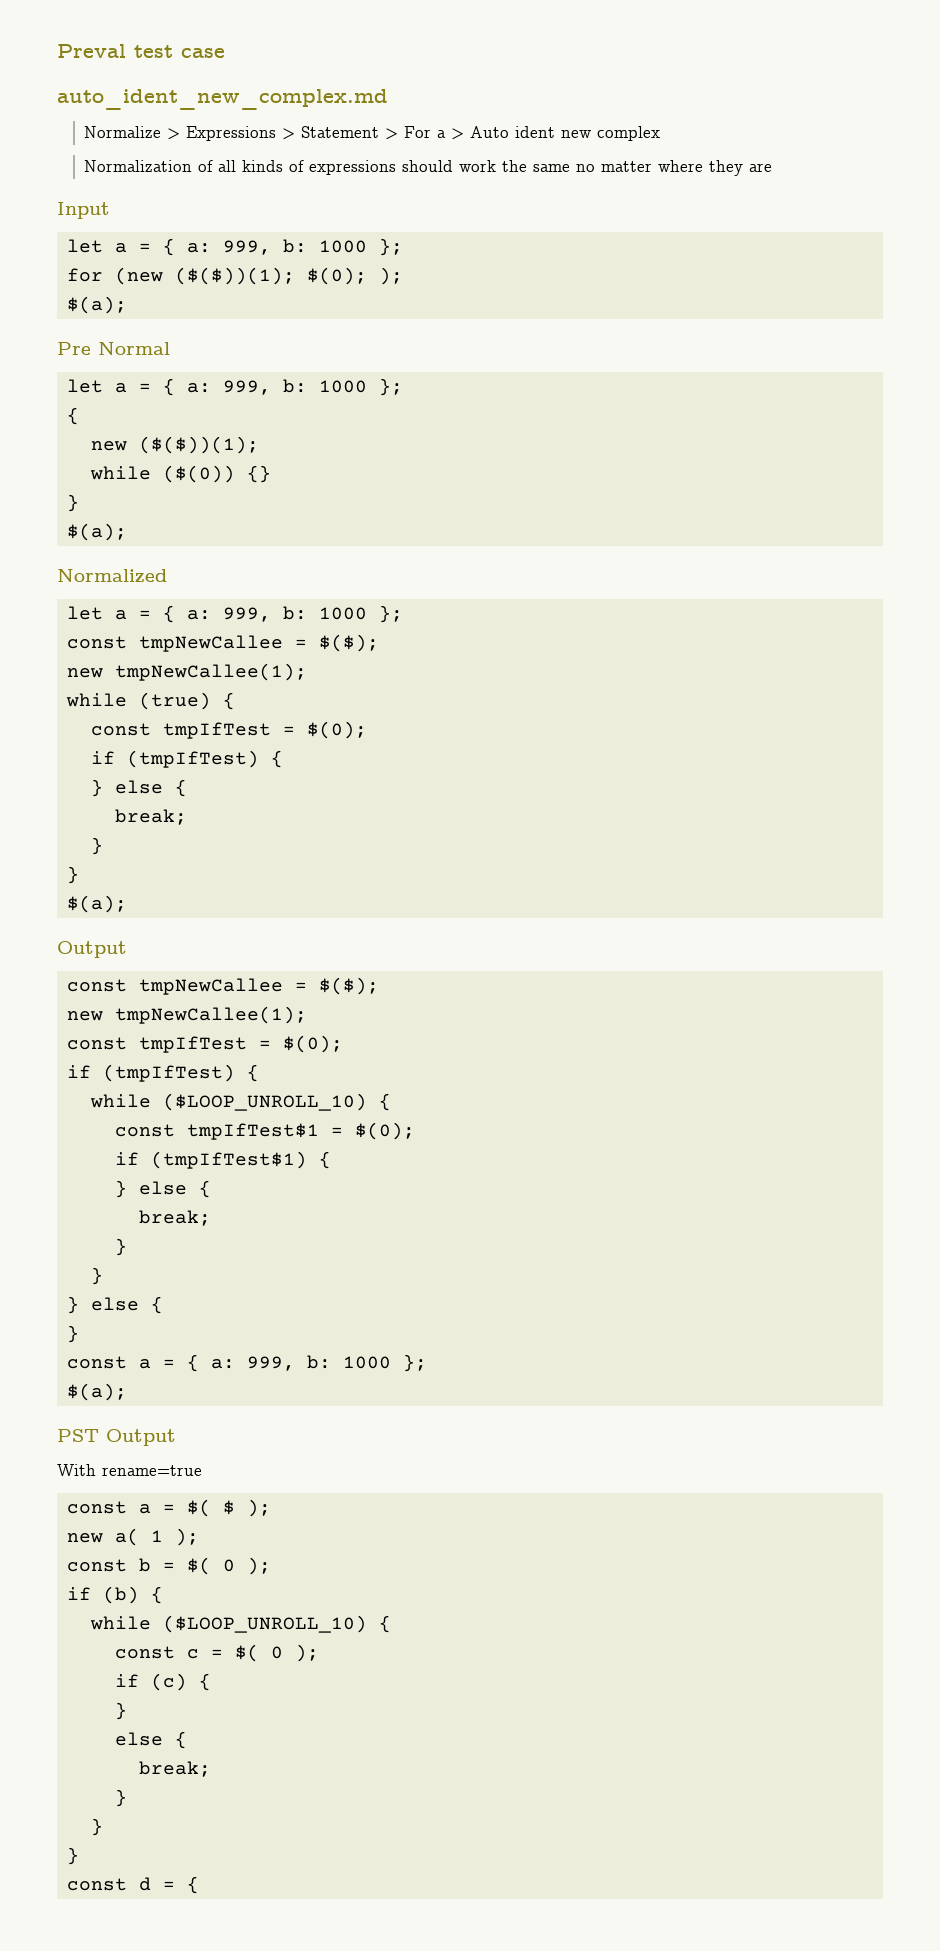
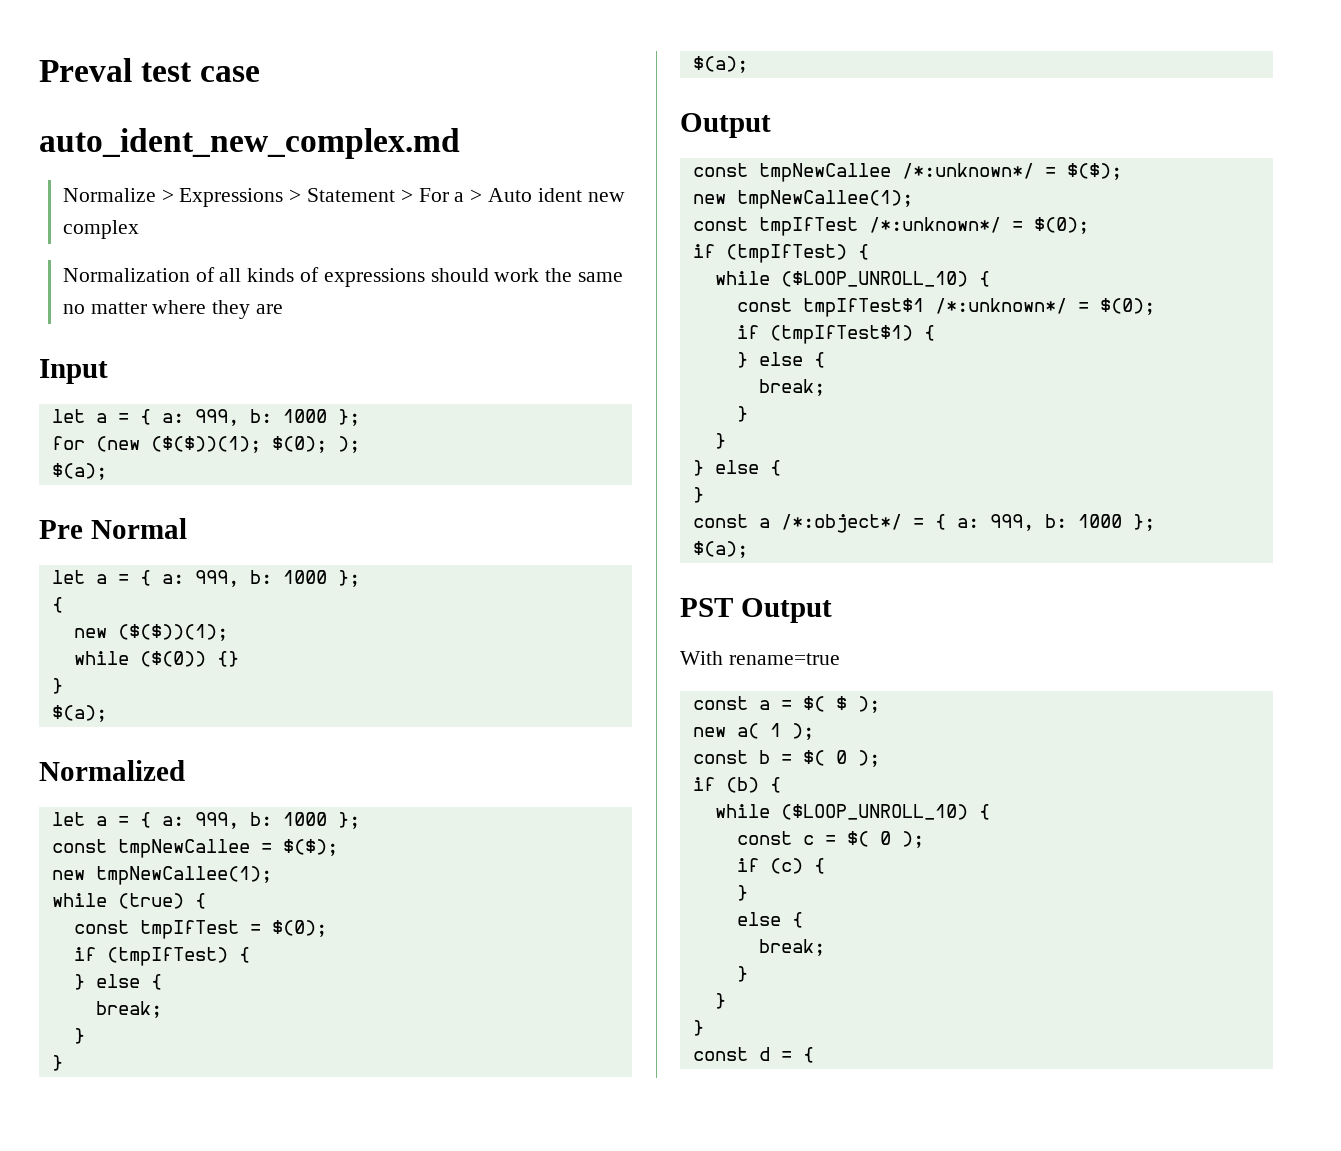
(283, 986) none -> [901,163,1034,179] /*:unknown*/
(247, 1044) none -> [868,217,1001,233] /*:unknown*/
(319, 1131) none -> [934,298,1067,314] /*:unknown*/
(151, 1364) none -> [780,514,902,533] /*:object*/

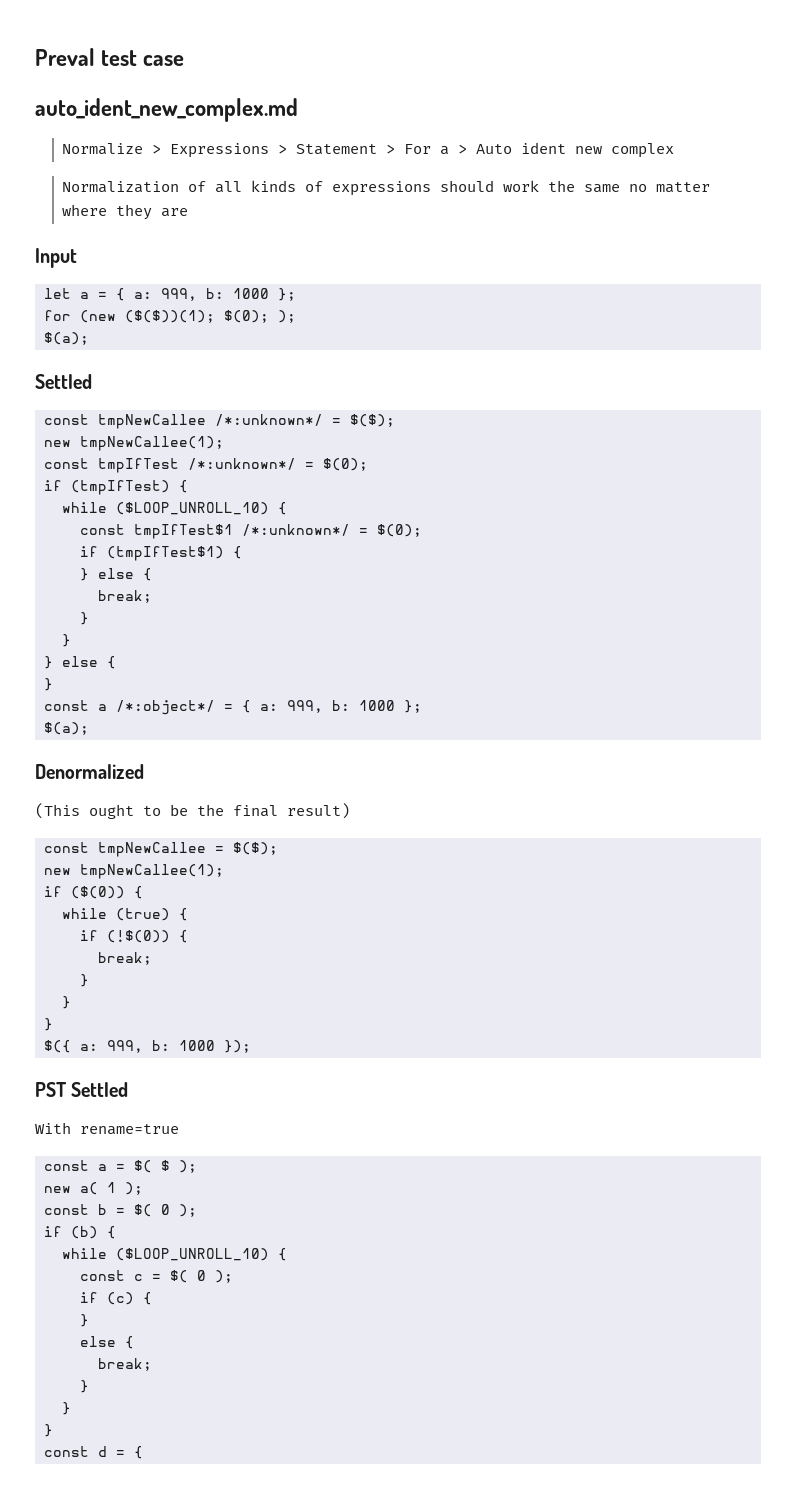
[39,518,187,539] [51,570,360,587] [51,597,63,613] [73,624,228,641] [73,651,239,667] [51,678,63,694] [51,705,107,722] [39,760,185,781] [51,812,360,829] [51,839,338,858] [51,866,272,885] [51,893,206,909] [73,920,327,939] [73,947,250,966] [73,974,162,990] [95,1001,162,1018] [73,1028,85,1044] [51,1055,63,1071] [692,56,748,73] [680,113,771,138] Pre Normal // let a = { a: 999, b: 1000 }; // { // new ($($))(1); // while ($(0)) {} // } // $(a); // Normalized // let a = { a: 999, b: 1000 }; // const tmpNewCallee = $($); // new tmpNewCallee(1); // while (true) { // const tmpIfTest = $(0); // if (tmpIfTest) { // } else { // break; // } // } // $(a); // Output -> [35,374,92,389] Settled
(748, 549) none -> [35,764,144,779] [35,803,350,819] [44,842,278,857] [44,864,224,879] [44,886,143,899] [62,908,188,921] [80,930,188,943] [98,952,152,965] [80,974,89,987] [62,996,71,1009] [44,1018,53,1031] [44,1040,251,1053] // Denormalized // (This ought to be the final result) // const tmpNewCallee = $($); // new tmpNewCallee(1); // if ($(0)) { // while (true) { // if (!$(0)) { // break; // } // } // } // $({ a: 999, b: 1000 });
[740,598,832,623] Output -> [71,1082,129,1097] Settled

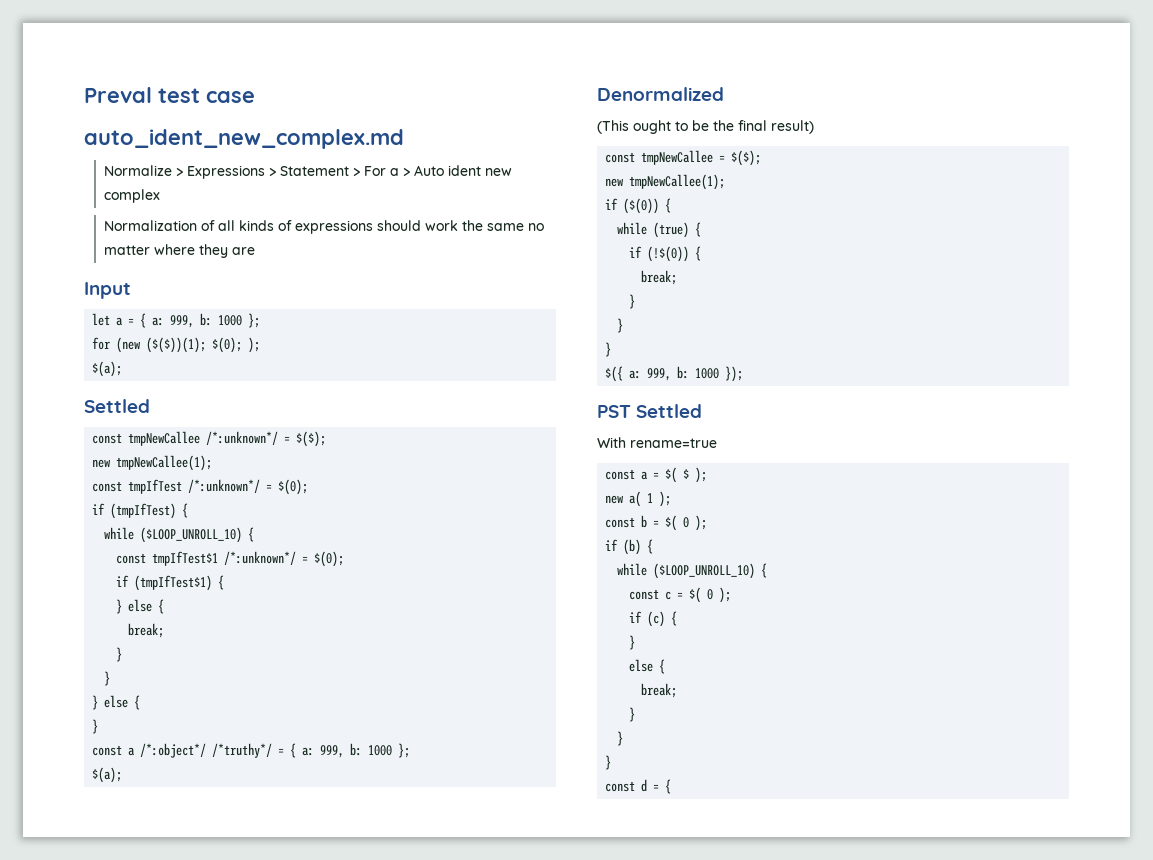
(215, 707) none -> [212,743,273,758] /*truthy*/

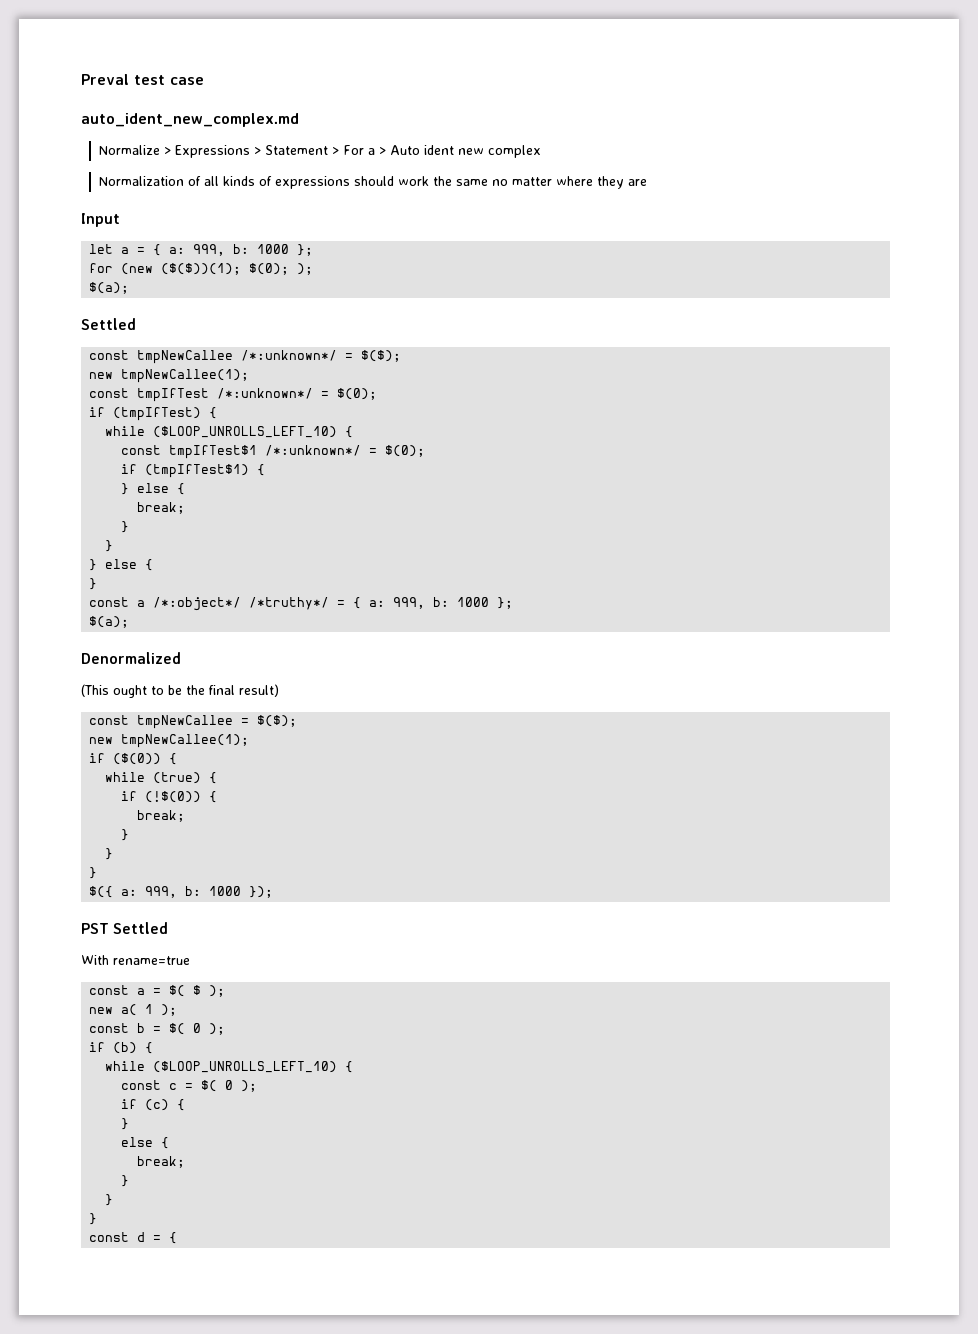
[140,527,243,543] ($LOOP_UNROLL_10) -> [153,426,338,438] ($LOOP_UNROLLS_LEFT_10)
[653,563,756,579] ($LOOP_UNROLL_10) -> [153,1061,338,1073] ($LOOP_UNROLLS_LEFT_10)

